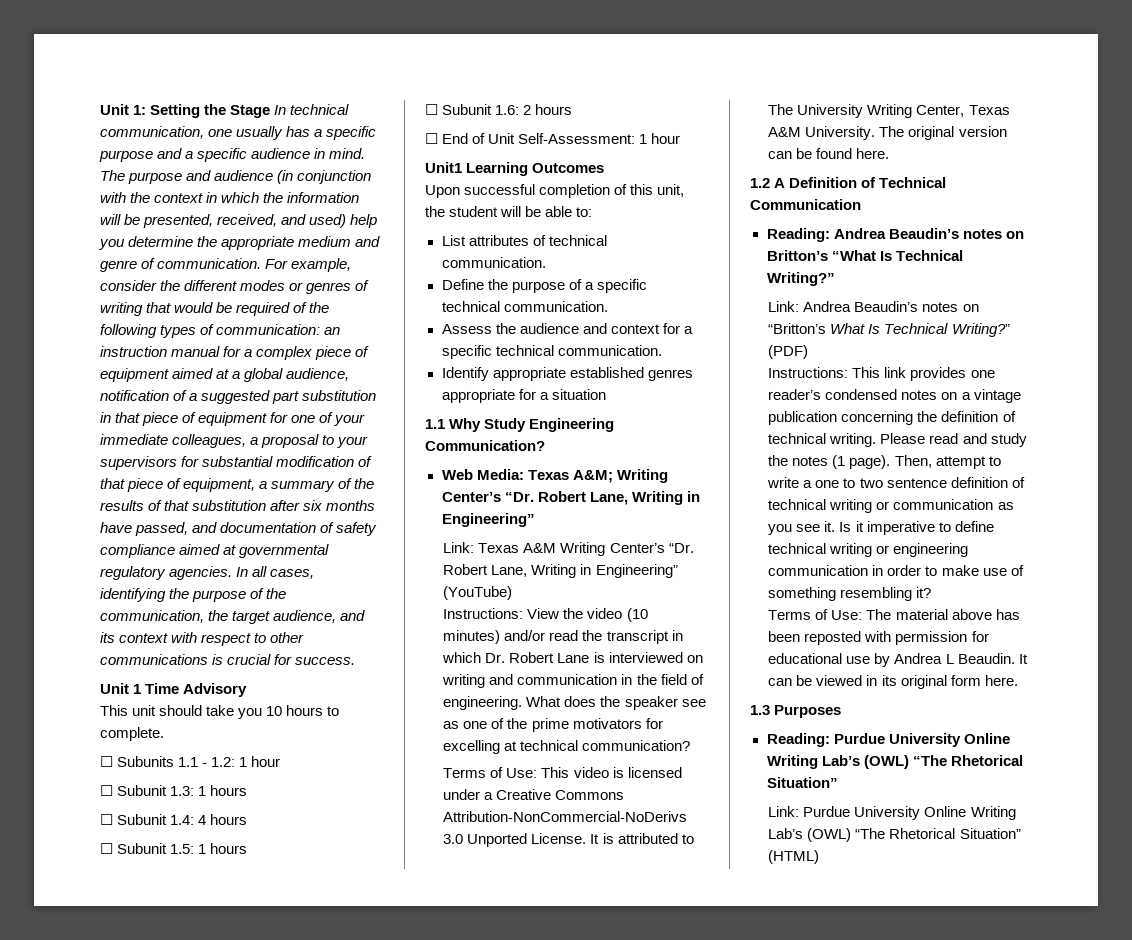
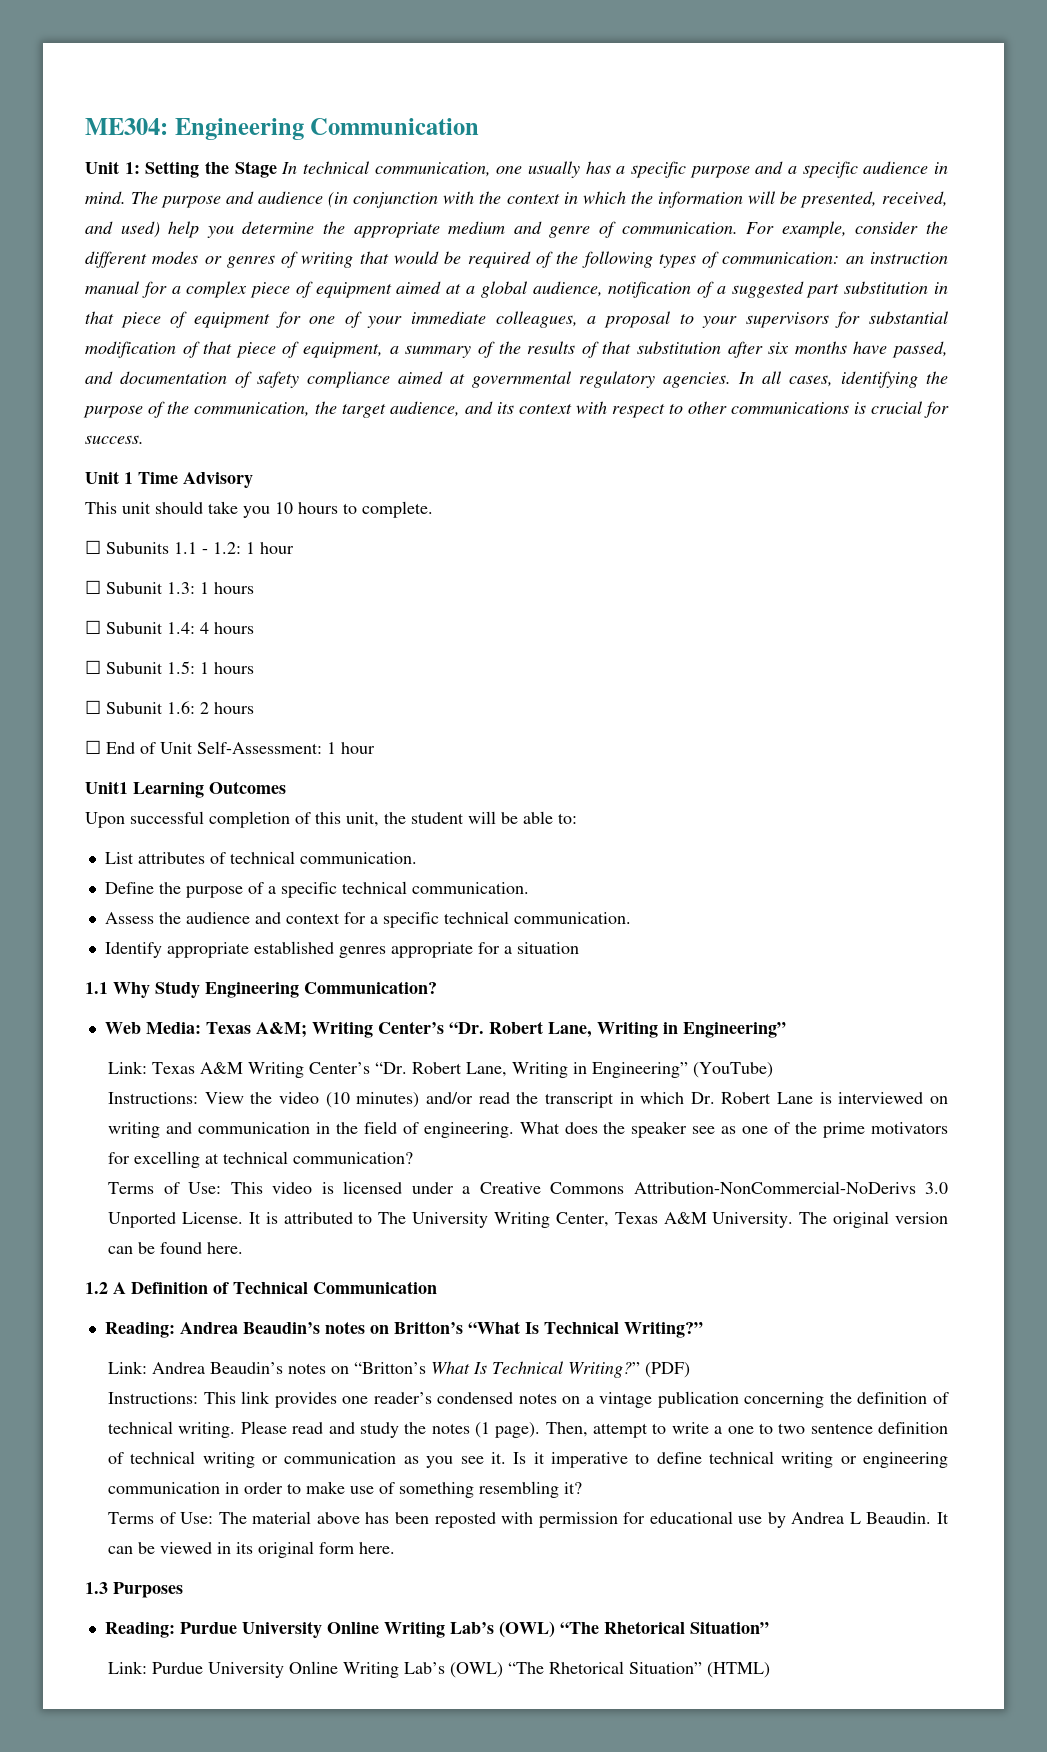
(100, 109) none -> [85,118,480,140] ME304: Engineering Communication //

